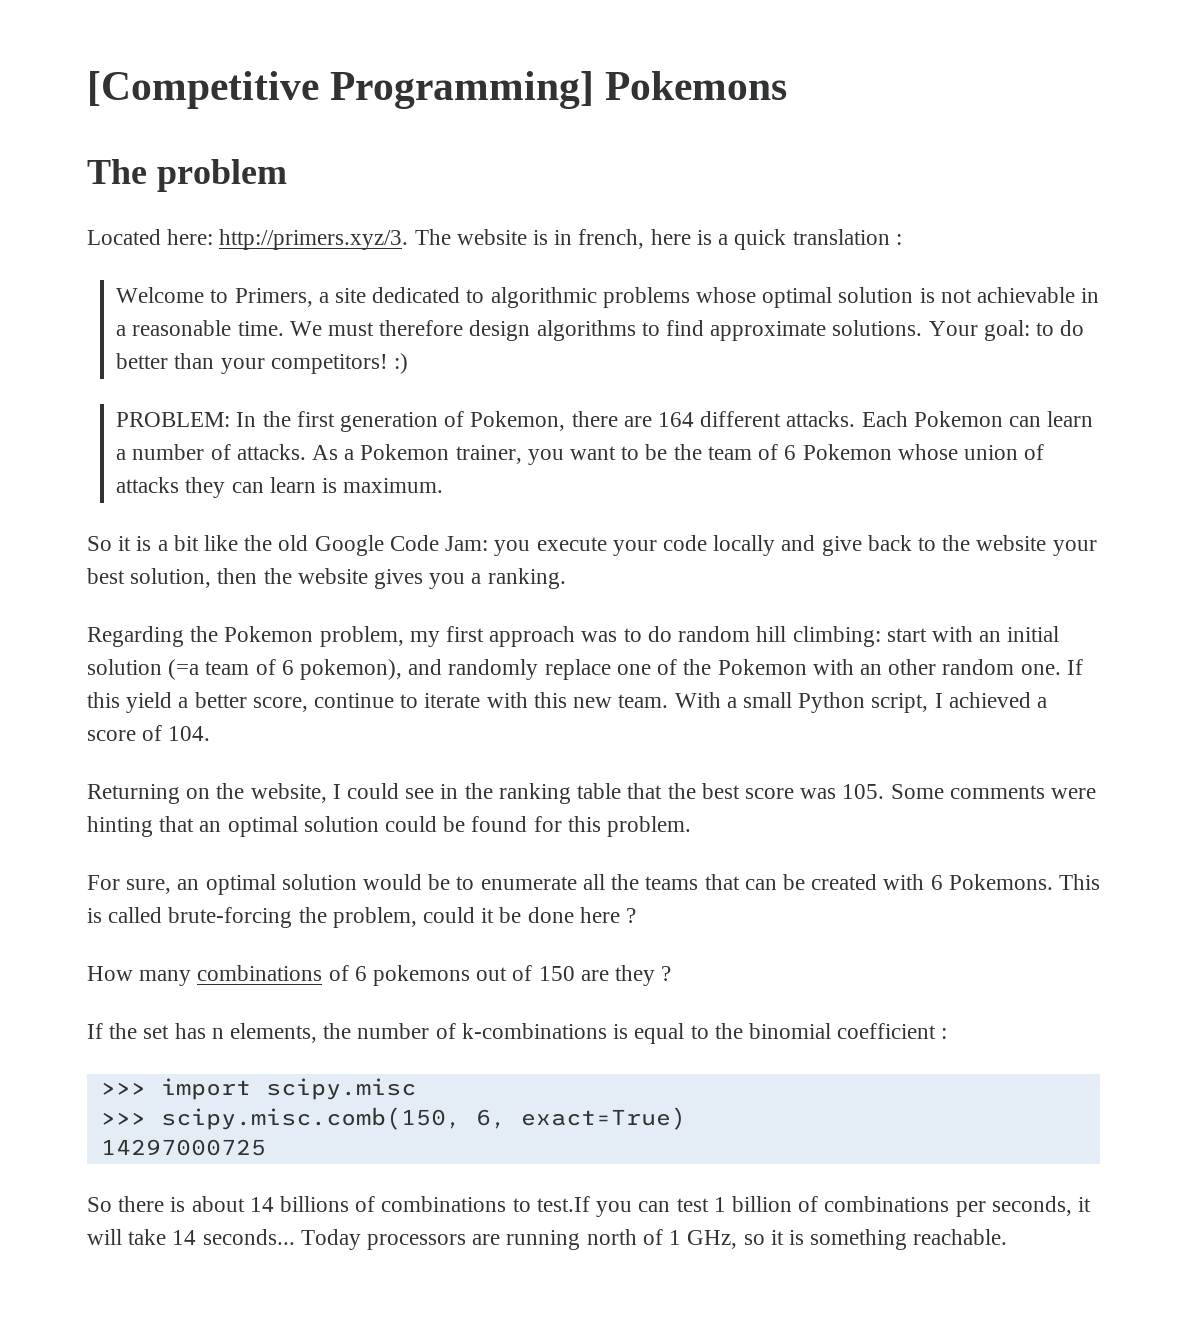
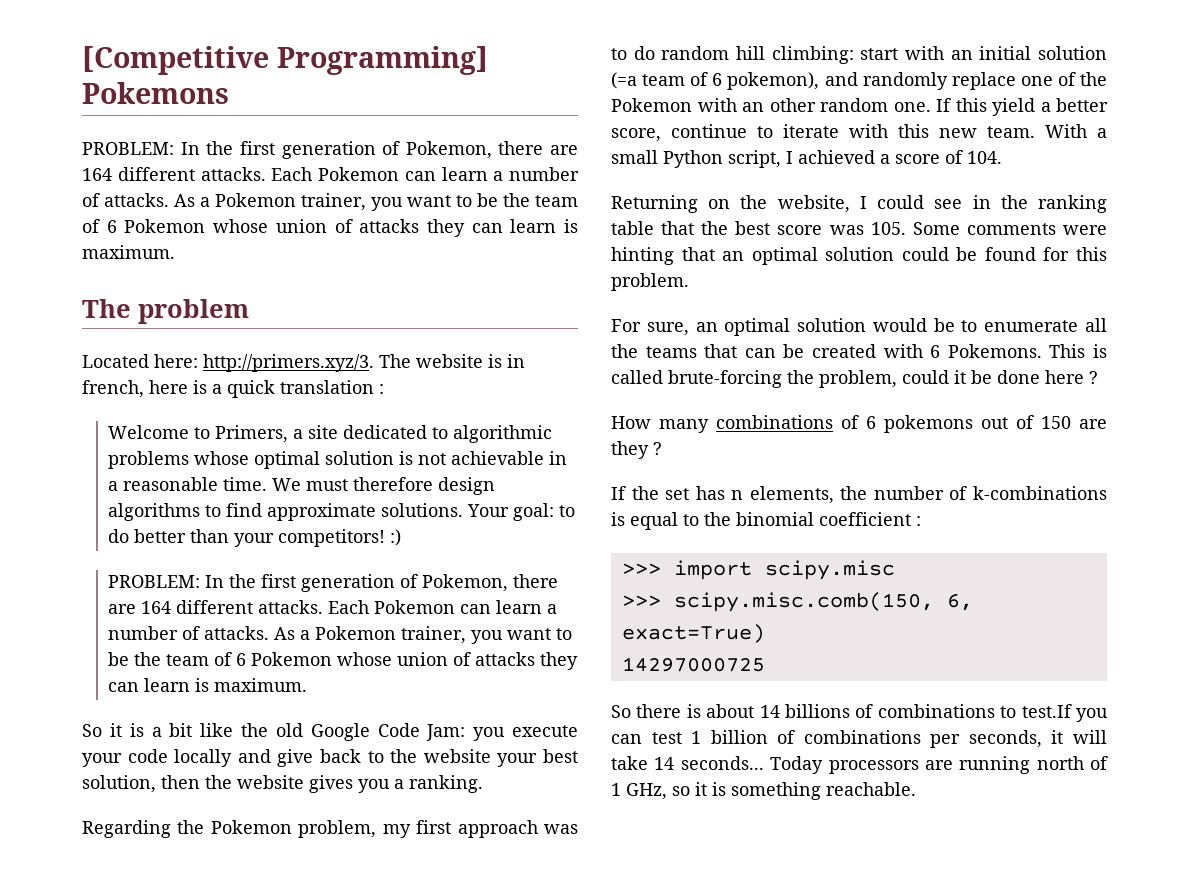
(788, 85) none -> [82,141,578,159] [82,167,579,181] [82,193,578,211] [82,219,578,237] [82,245,175,259] // PROBLEM: In the first generation of Pokemon, there are 164 different attacks. Each Pokemon can learn a number of attacks. As a Pokemon trainer, you want to be the team of 6 Pokemon whose union of attacks they can learn is maximum.

